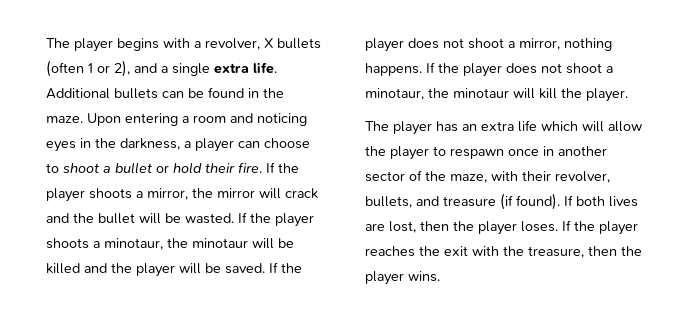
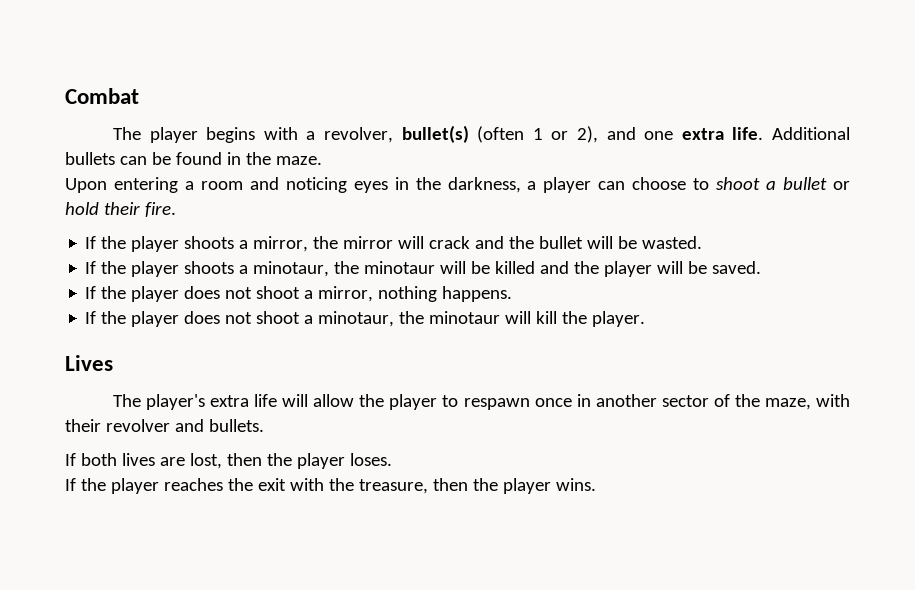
(46, 43) none -> [65,88,139,104] Combat //
[264,38,321,49] X bullets -> [401,125,469,143] bullet(s)
[161,63,210,76] a single -> [644,131,674,140] one
(83, 119) none -> (322, 160) //
(262, 167) none -> (176, 209) //
(234, 218) none -> (703, 242) //
(265, 268) none -> (762, 267) //
(422, 69) none -> (513, 294) //
[365,121,477,135] // The player has an -> [65,355,113,371] [112,394,206,410] // Lives // The player's
[541,121,578,131] which -> (278, 400) none
[555,171,610,183] [365,193,560,210] revolver, bullets, and treasure (if found). -> [105,419,264,432] revolver and bullets. //
(558, 226) none -> (392, 459) //

